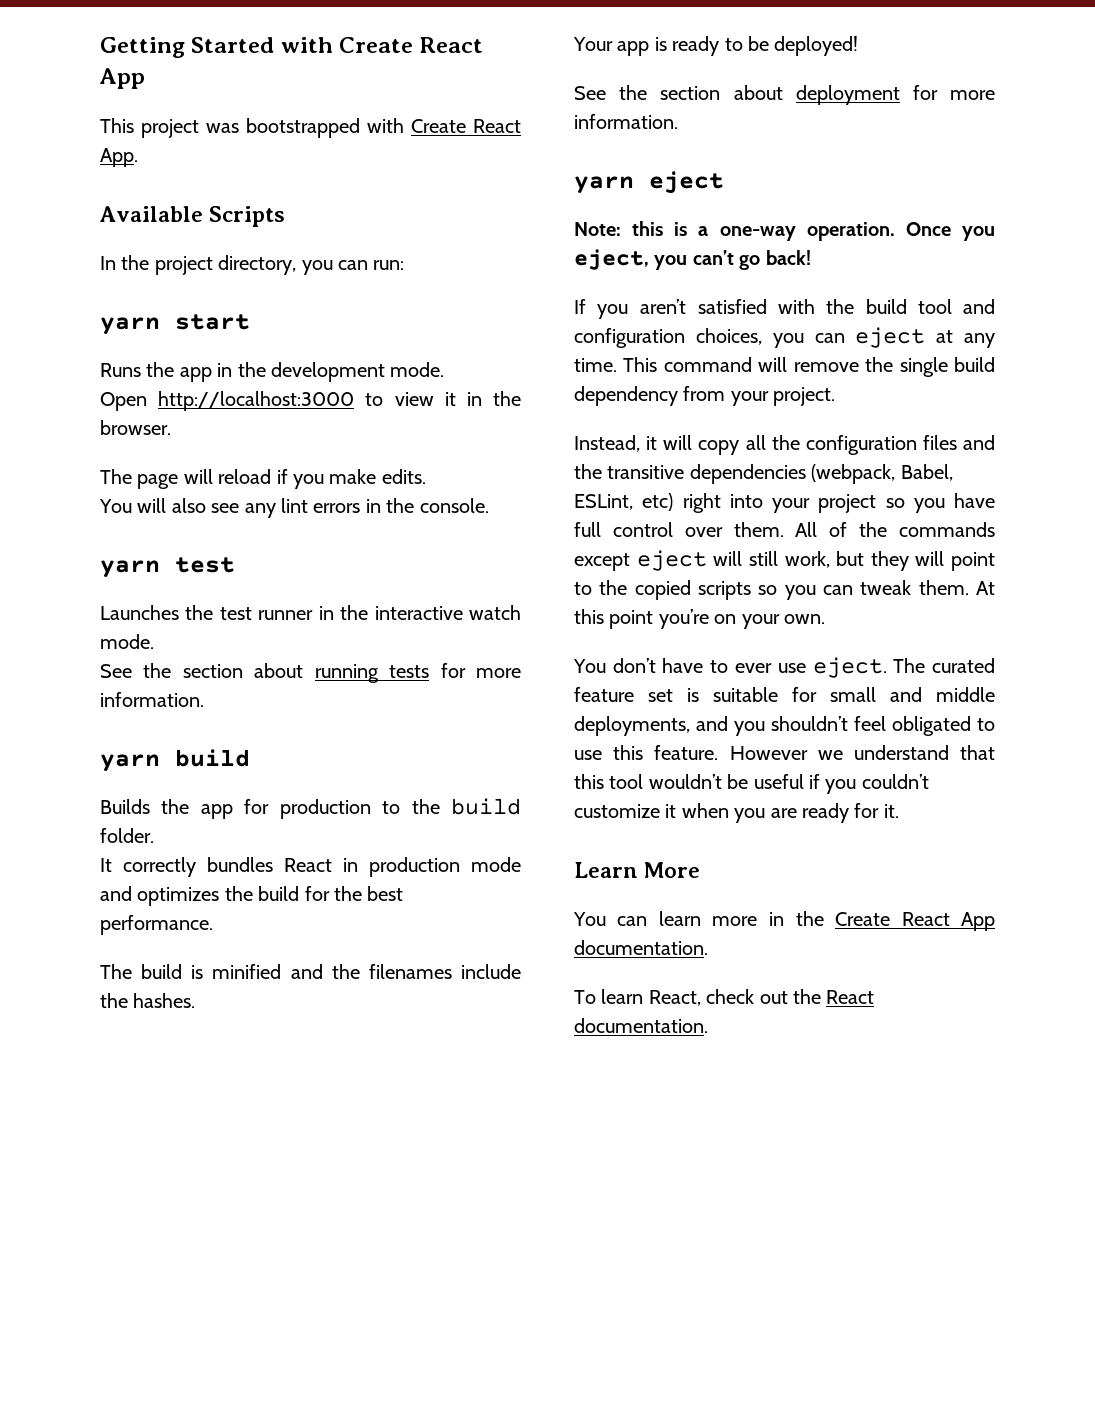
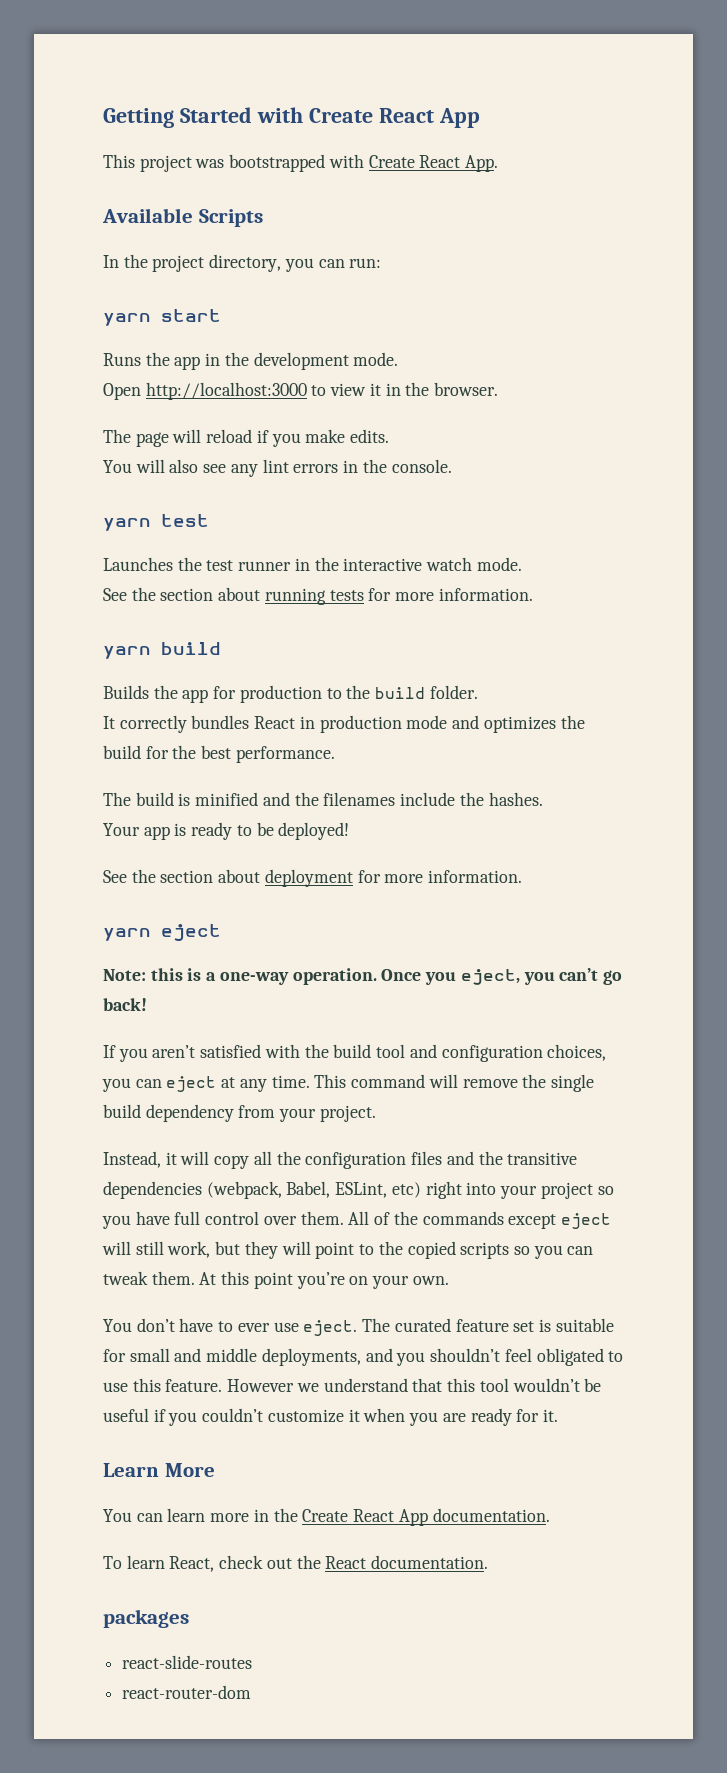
(708, 1025) none -> [103,1609,189,1628] [122,1655,253,1669] [122,1685,252,1699] // packages // react-slide-routes // react-router-dom

